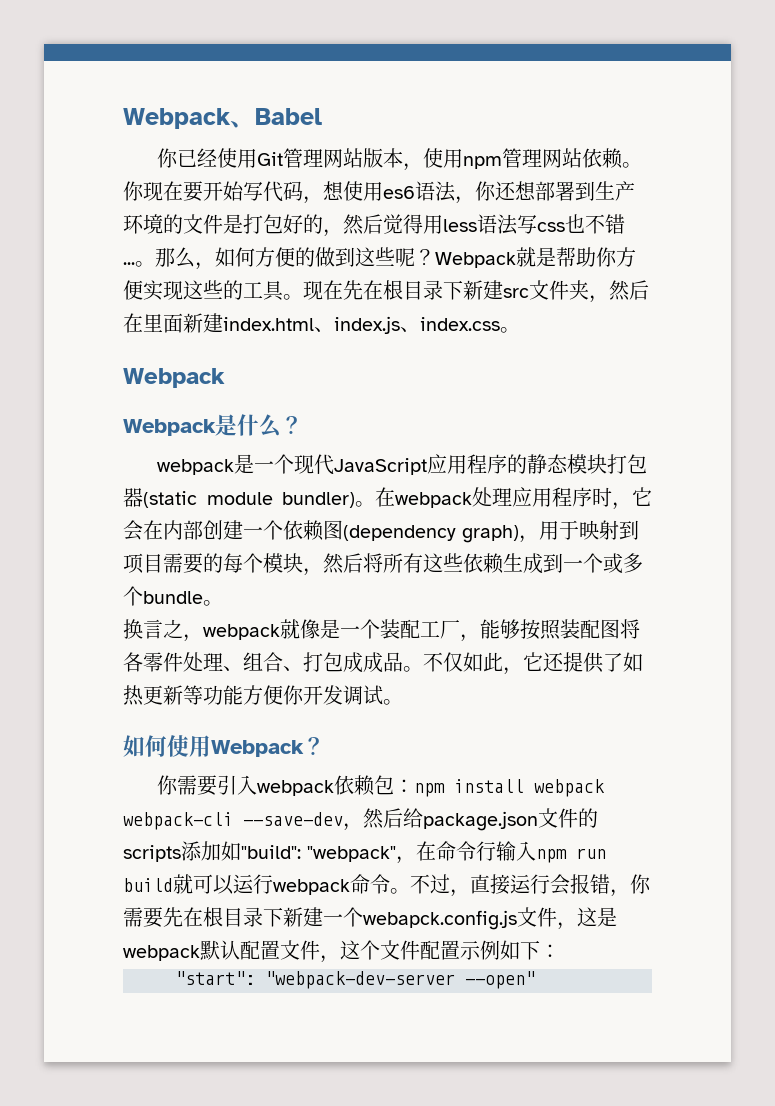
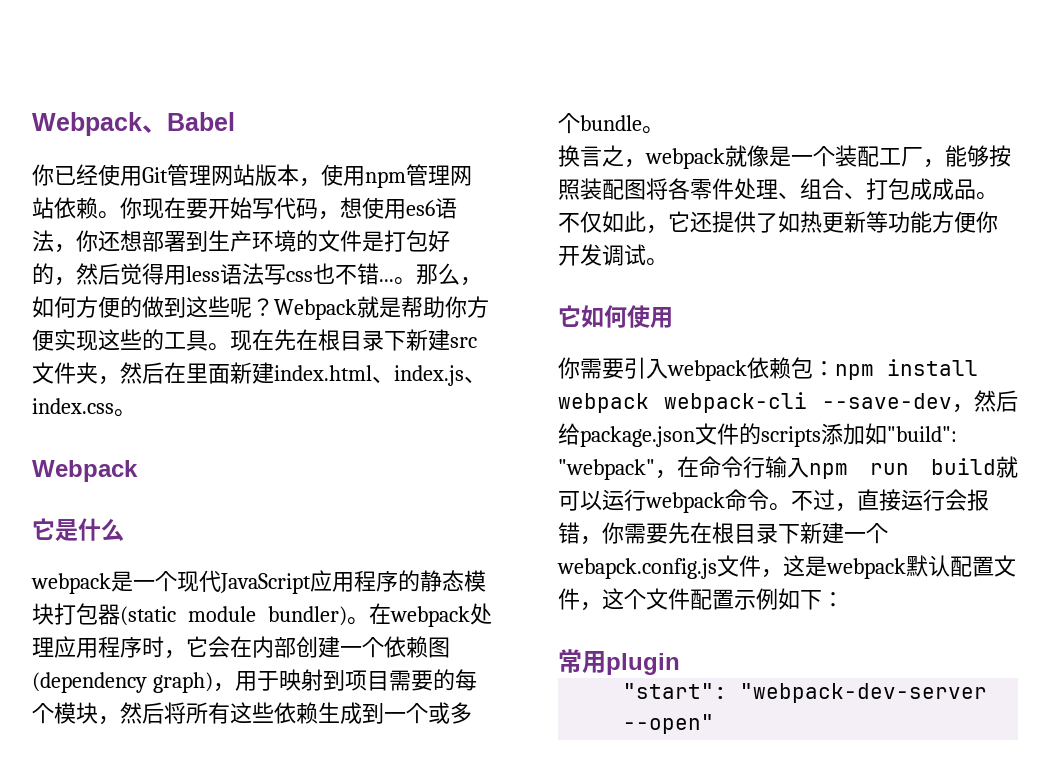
[123,419,216,436] Webpack -> [32,518,55,540] 它
[281,416,303,434] ？ -> (124, 530) none
(403, 702) none -> [558,305,581,327] 它
[211,737,325,757] Webpack？ -> (673, 317) none
(560, 951) none -> [558,649,680,675] // 常用plugin

